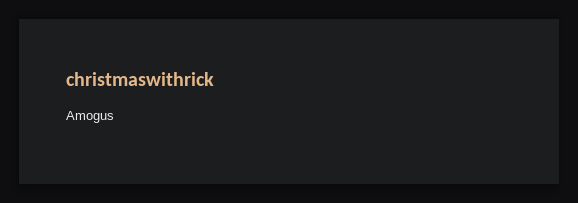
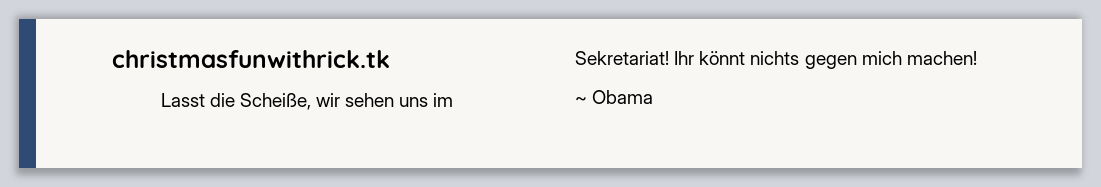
[66,72,214,86] [66,111,114,123] christmaswithrick // Amogus -> [112,50,390,68] [160,93,454,110] [575,51,977,69] [575,90,654,104] christmasfunwithrick.tk // Lasst die Scheiße, wir sehen uns im Sekretariat! Ihr könnt nichts gegen mich machen! // ~ Obama

